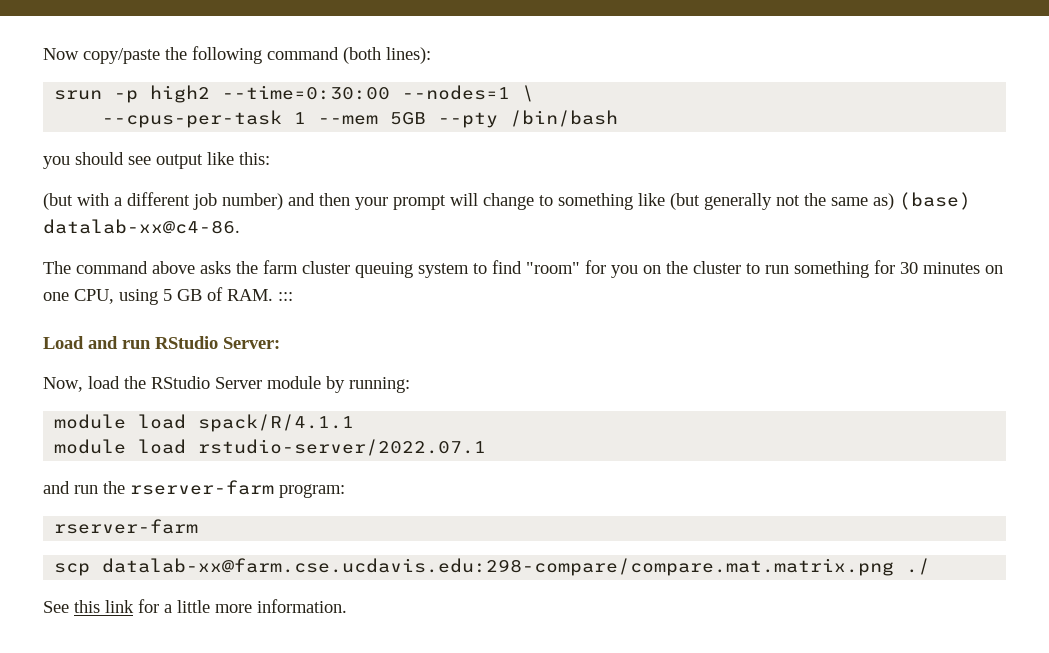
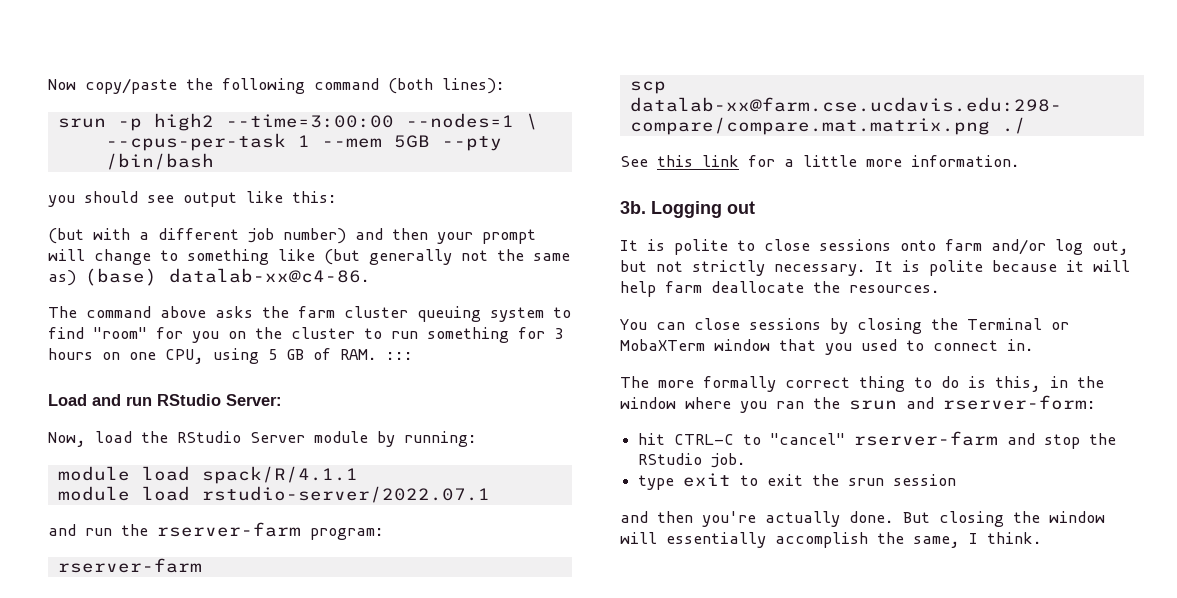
[222,85,391,100] --time=0:30:00 -> [225,114,394,128] --time=3:00:00
[900,262,980,274] 30 minutes -> [554,328,563,339] [48,348,93,360] 3 hours
(347, 606) none -> [620,201,755,218] [620,239,1129,255] [620,260,1130,276] [620,281,940,297] [620,318,1069,334] [620,339,1034,355] [620,376,1104,392] [620,395,1096,413] [638,431,1117,449] [638,453,747,468] [638,473,957,490] [620,511,1105,527] [620,532,1042,548] // 3b. Logging out // It is polite to close sessions onto farm and/or log out, but not strictly necessary. It is polite because it will help farm deallocate the resources. // You can close sessions by closing the Terminal or MobaXTerm window that you used to connect in. // The more formally correct thing to do is this, in the window where you ran the srun and rserver-form: // hit CTRL-C to "cancel" rserver-farm and stop the RStudio job. // type exit to exit the srun session // and then you're actually done. But closing the window will essentially accomplish the same, I think.

